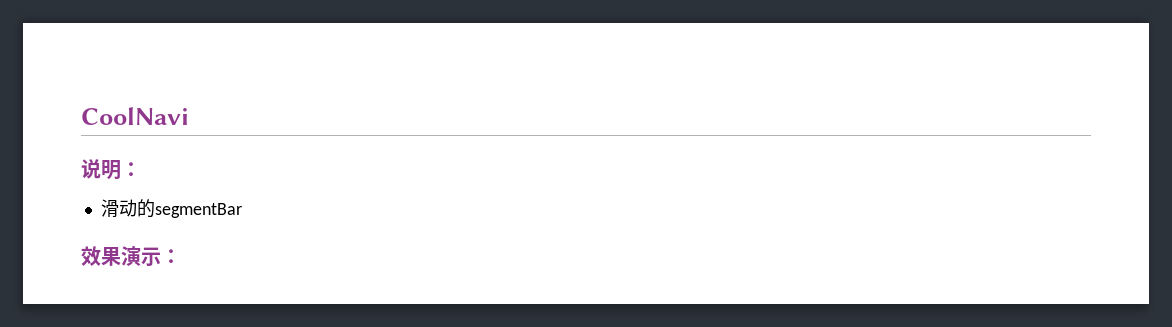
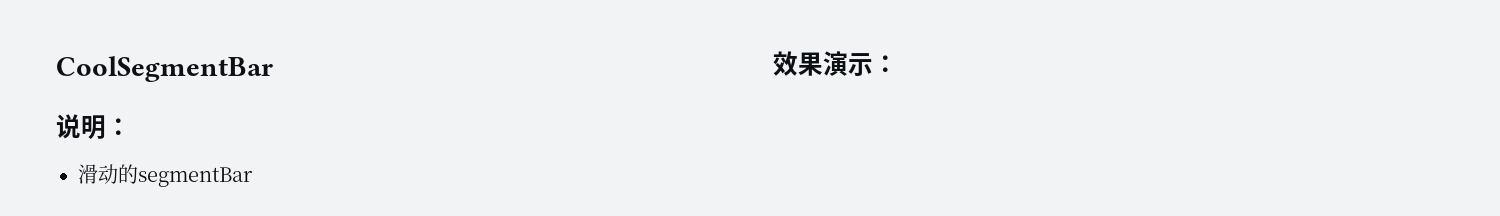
[81,107,189,125] CoolNavi -> [56,56,273,82] CoolSegmentBar

